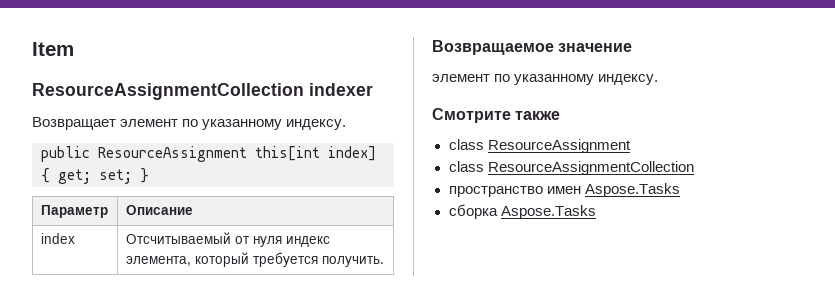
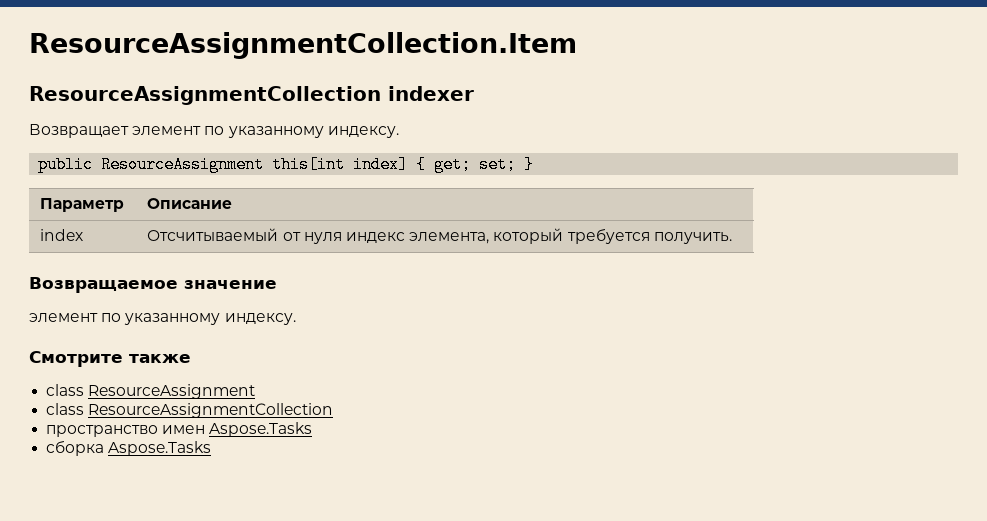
[32,42,74,56] Item -> [29,32,577,59] ResourceAssignmentCollection.Item

